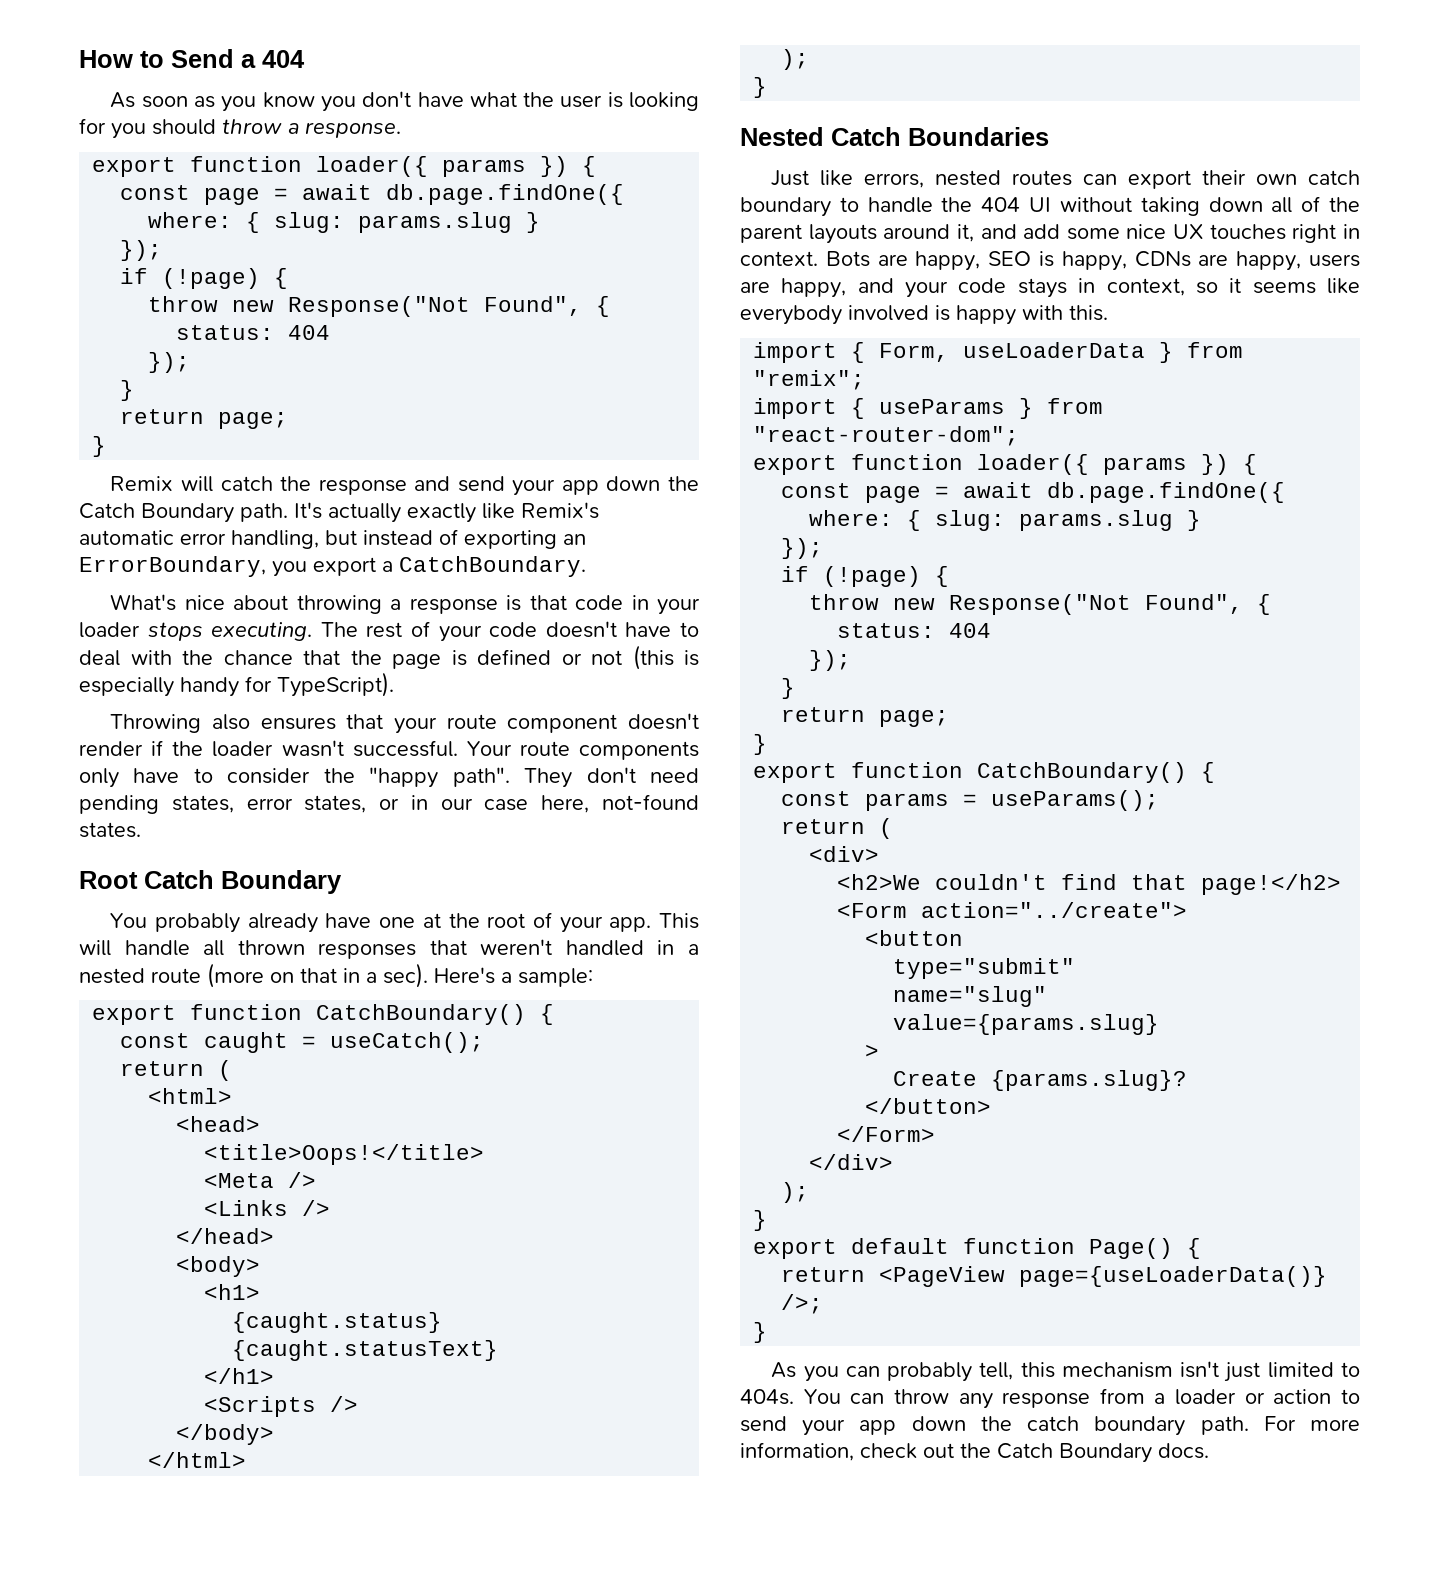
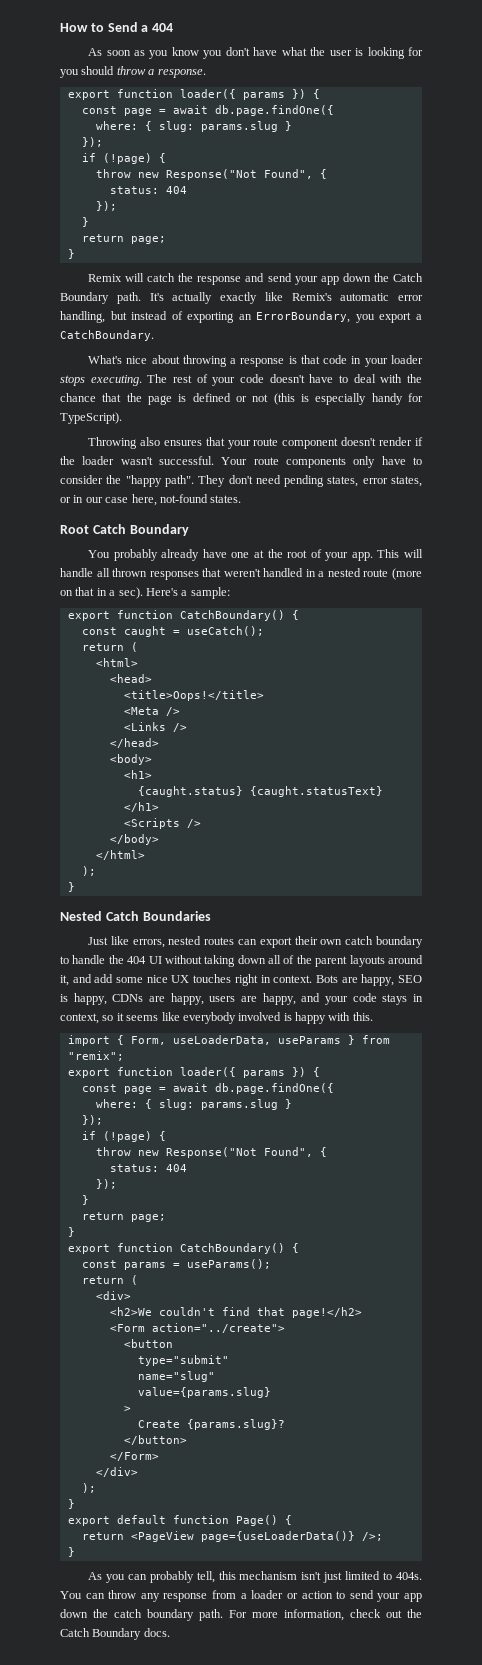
[963,342,1146,358] useLoaderData -> [172,1035,341,1045] useLoaderData, useParams
[753,398,1104,419] [753,426,1020,446] // import { useParams } from "react-router-dom"; -> (124, 1056) none

